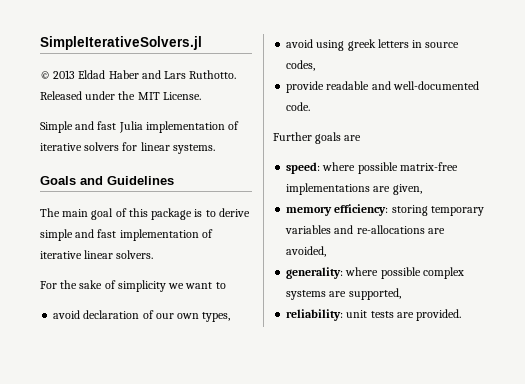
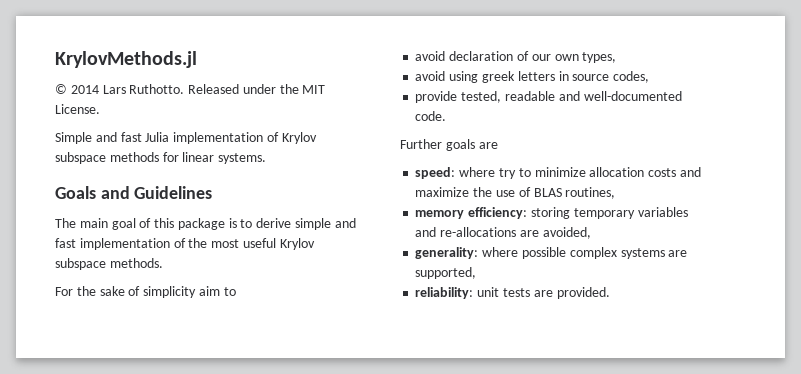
[40,36,202,50] SimpleIterativeSolvers.jl -> [55,51,197,68] KrylovMethods.jl
[53,70,161,79] 2013 Eldad Haber and -> [70,85,99,94] 2014
[40,142,120,151] iterative solvers -> [281,132,317,144] [55,152,159,164] Krylov subspace methods
[40,250,154,259] iterative linear solvers. -> [188,238,315,250] [55,258,163,270] the most useful Krylov subspace methods.
[168,282,213,289] we want -> [198,286,220,296] aim
(325, 87) none -> [461,91,502,103] tested,
[357,162,458,174] [286,183,422,195] possible matrix-free implementations are given, -> [498,167,701,179] [415,187,616,199] try to minimize allocation costs and maximize the use of BLAS routines,

